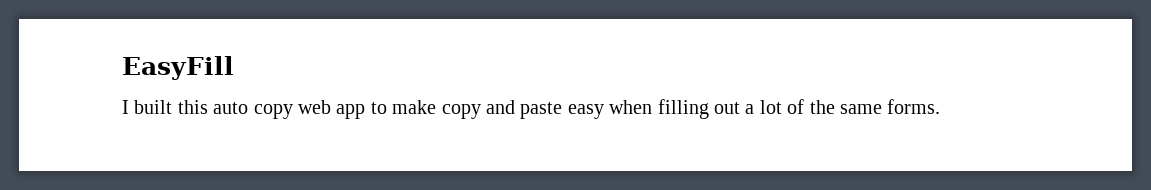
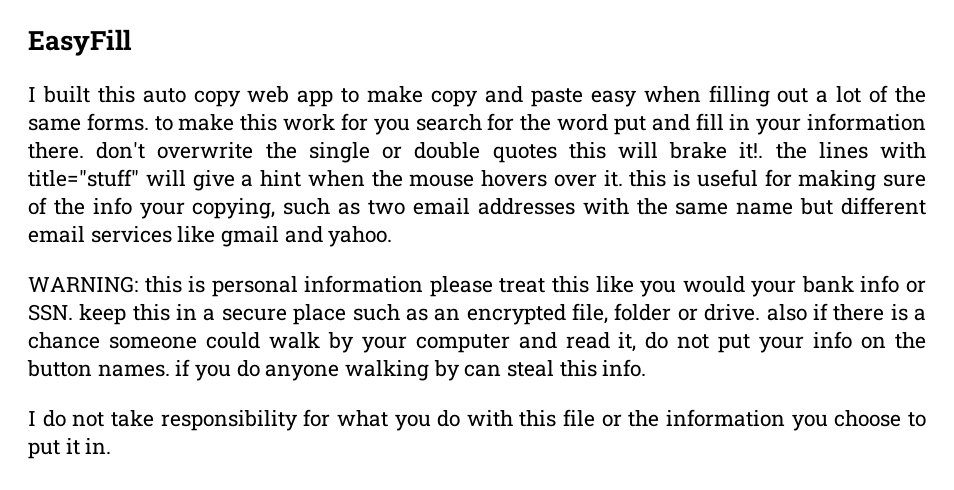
(941, 106) none -> [154,113,927,135] [28,142,926,163] [28,169,926,191] [28,197,926,219] [28,226,393,247] [28,275,926,297] [28,303,926,325] [28,331,926,353] [27,359,647,381] [28,409,926,431] [28,438,112,459] to make this work for you search for the word put and fill in your information there. don't overwrite the single or double quotes this will brake it!. the lines with title="stuff" will give a hint when the mouse hovers over it. this is useful for making sure of the info your copying, such as two email addresses with the same name but different email services like gmail and yahoo. // WARNING: this is personal information please treat this like you would your bank info or SSN. keep this in a secure place such as an encrypted file, folder or drive. also if there is a chance someone could walk by your computer and read it, do not put your info on the button names. if you do anyone walking by can steal this info. // I do not take responsibility for what you do with this file or the information you choose to put it in.

